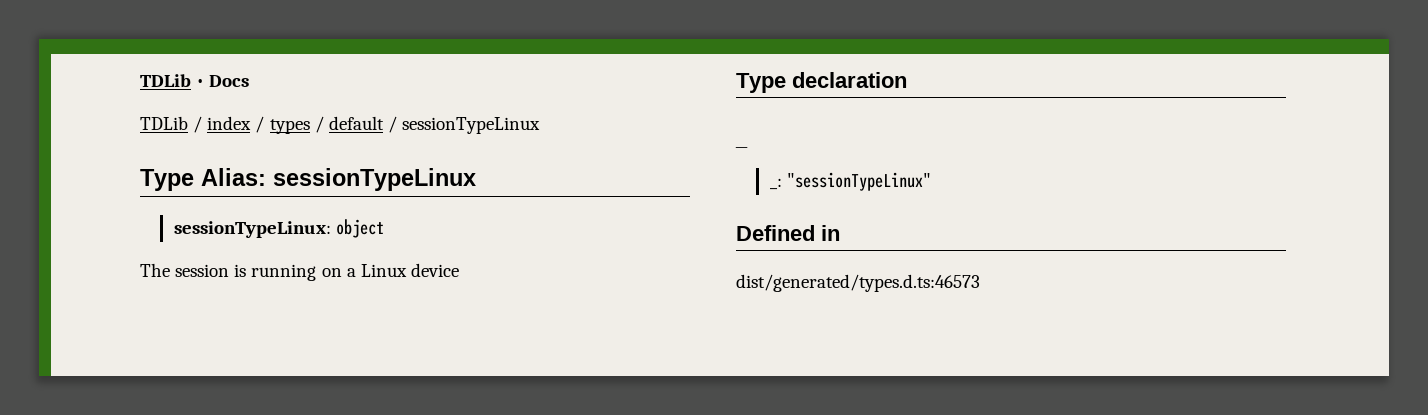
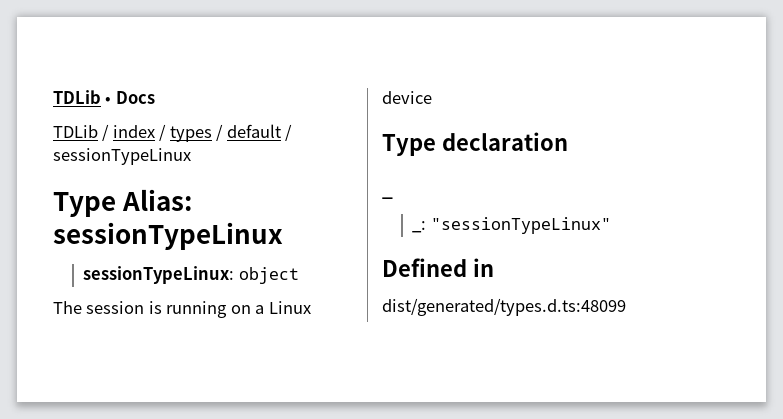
[736,274,980,292] dist/generated/types.d.ts:46573 -> [382,298,626,316] dist/generated/types.d.ts:48099

